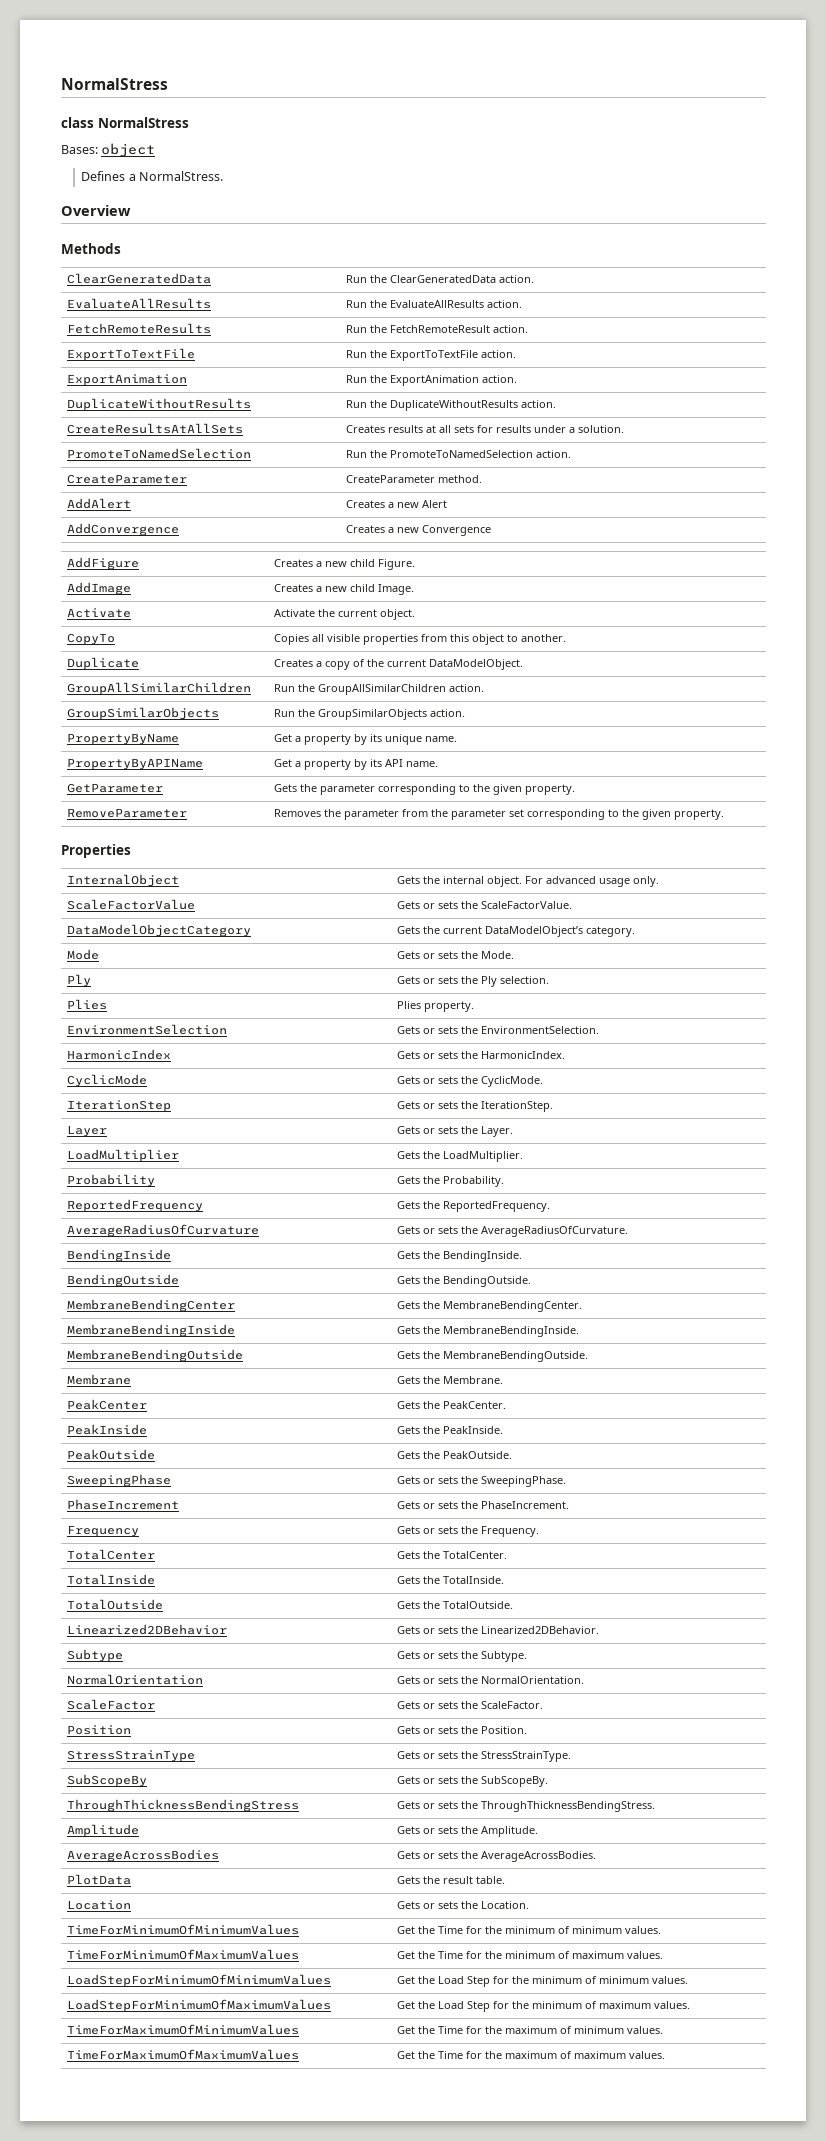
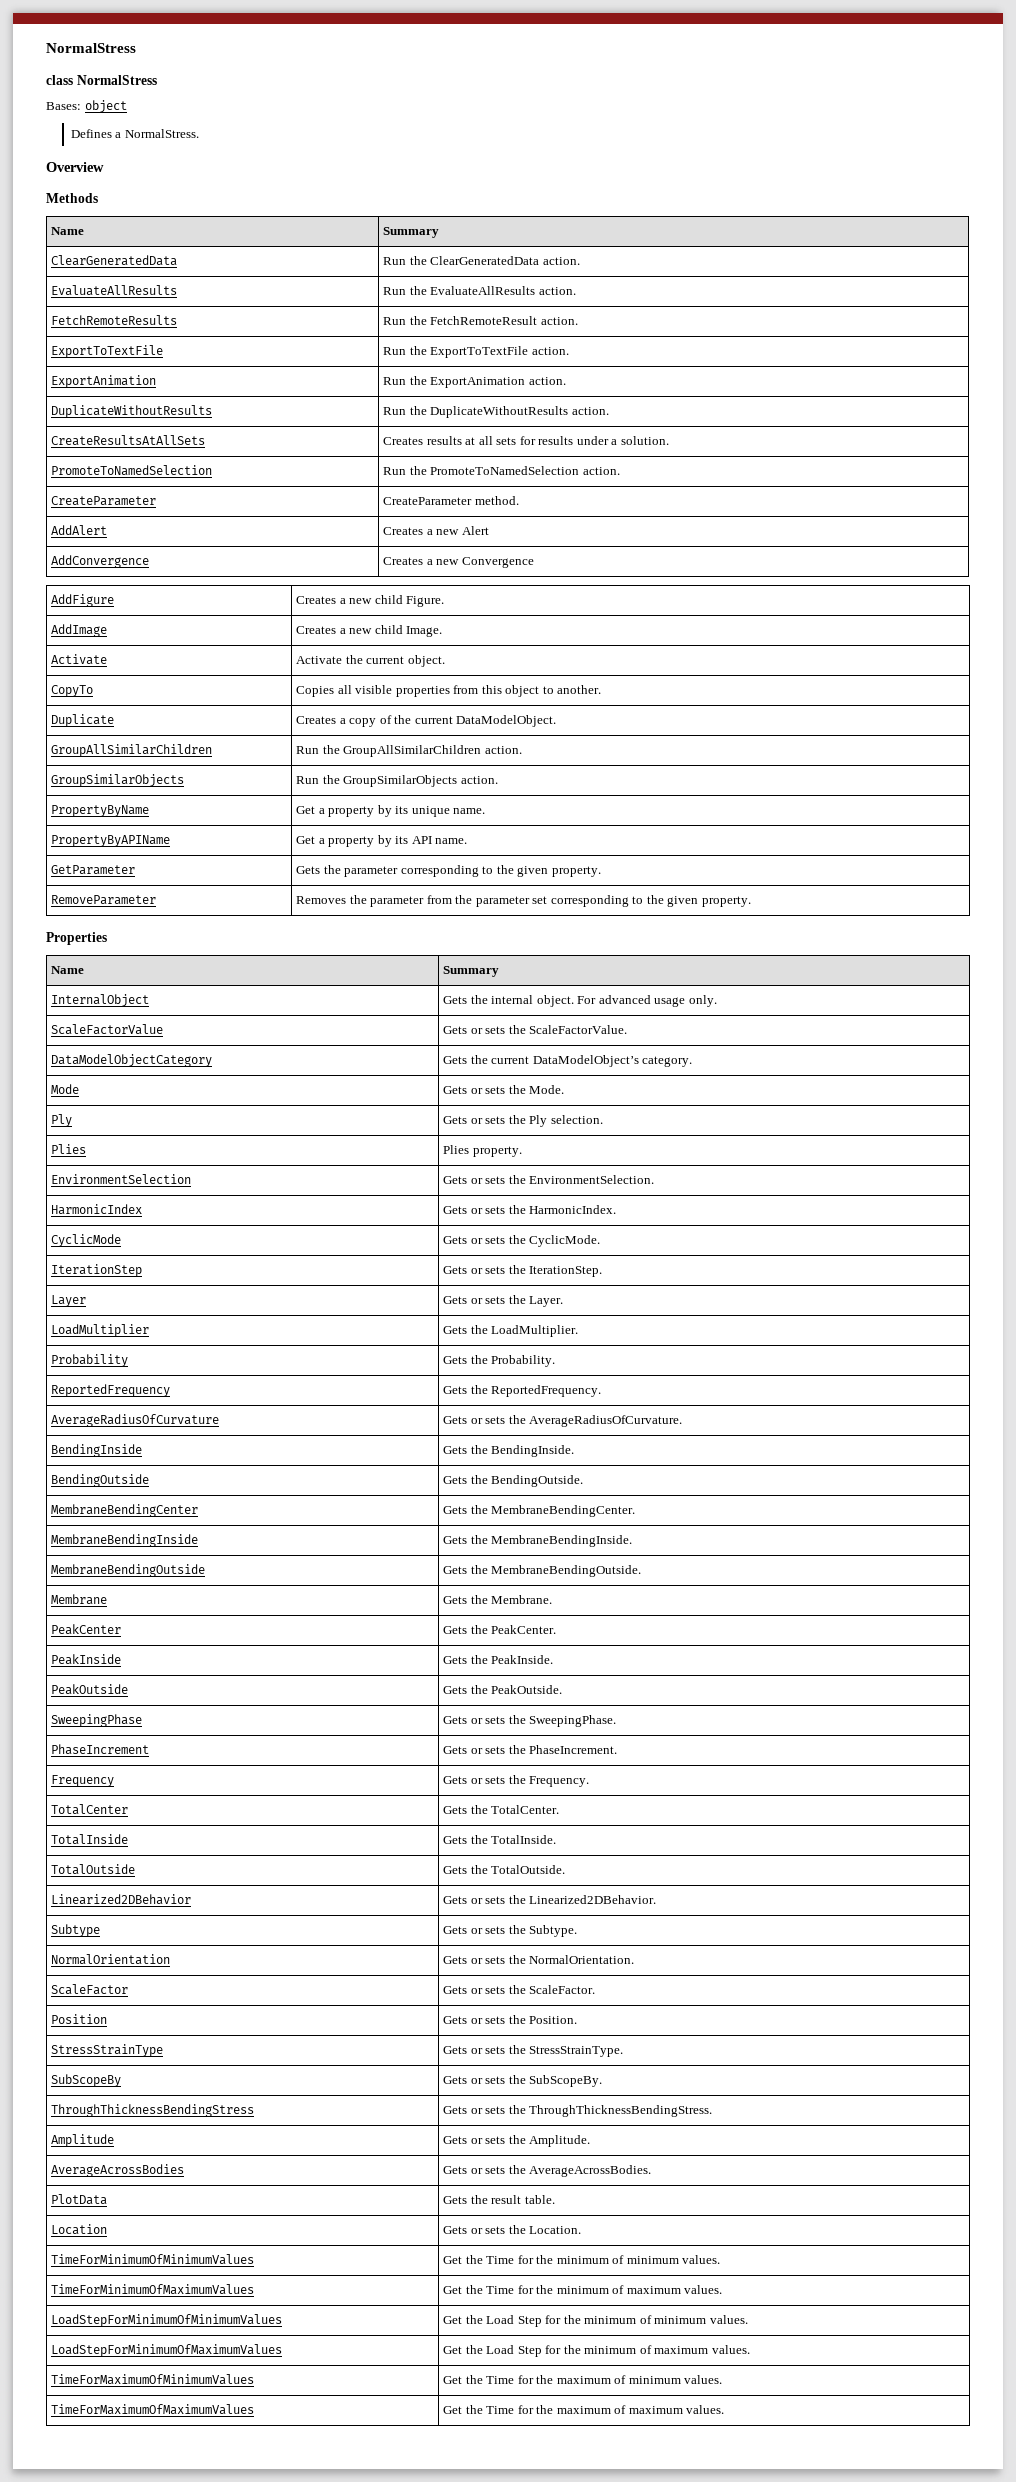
(121, 248) none -> [51,227,85,235] [383,227,440,238] // Name | Summary
(131, 851) none -> [51,966,85,974] [443,966,500,977] // Name | Summary

